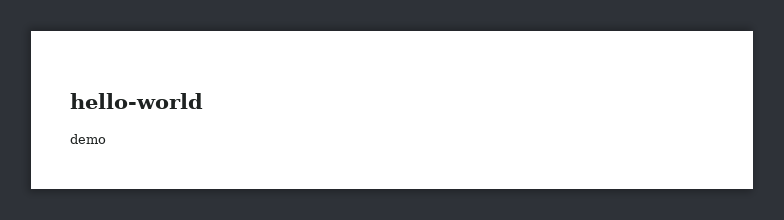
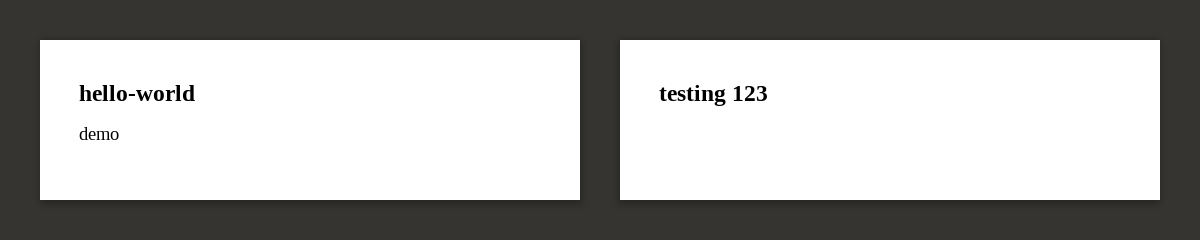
(106, 139) none -> [659,85,769,106] // testing 123

